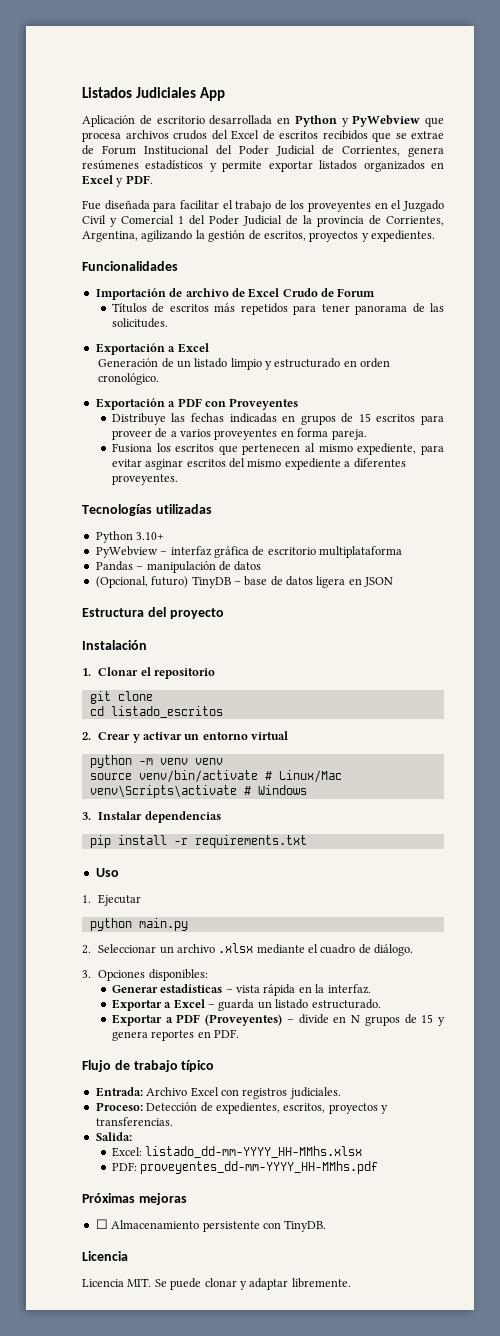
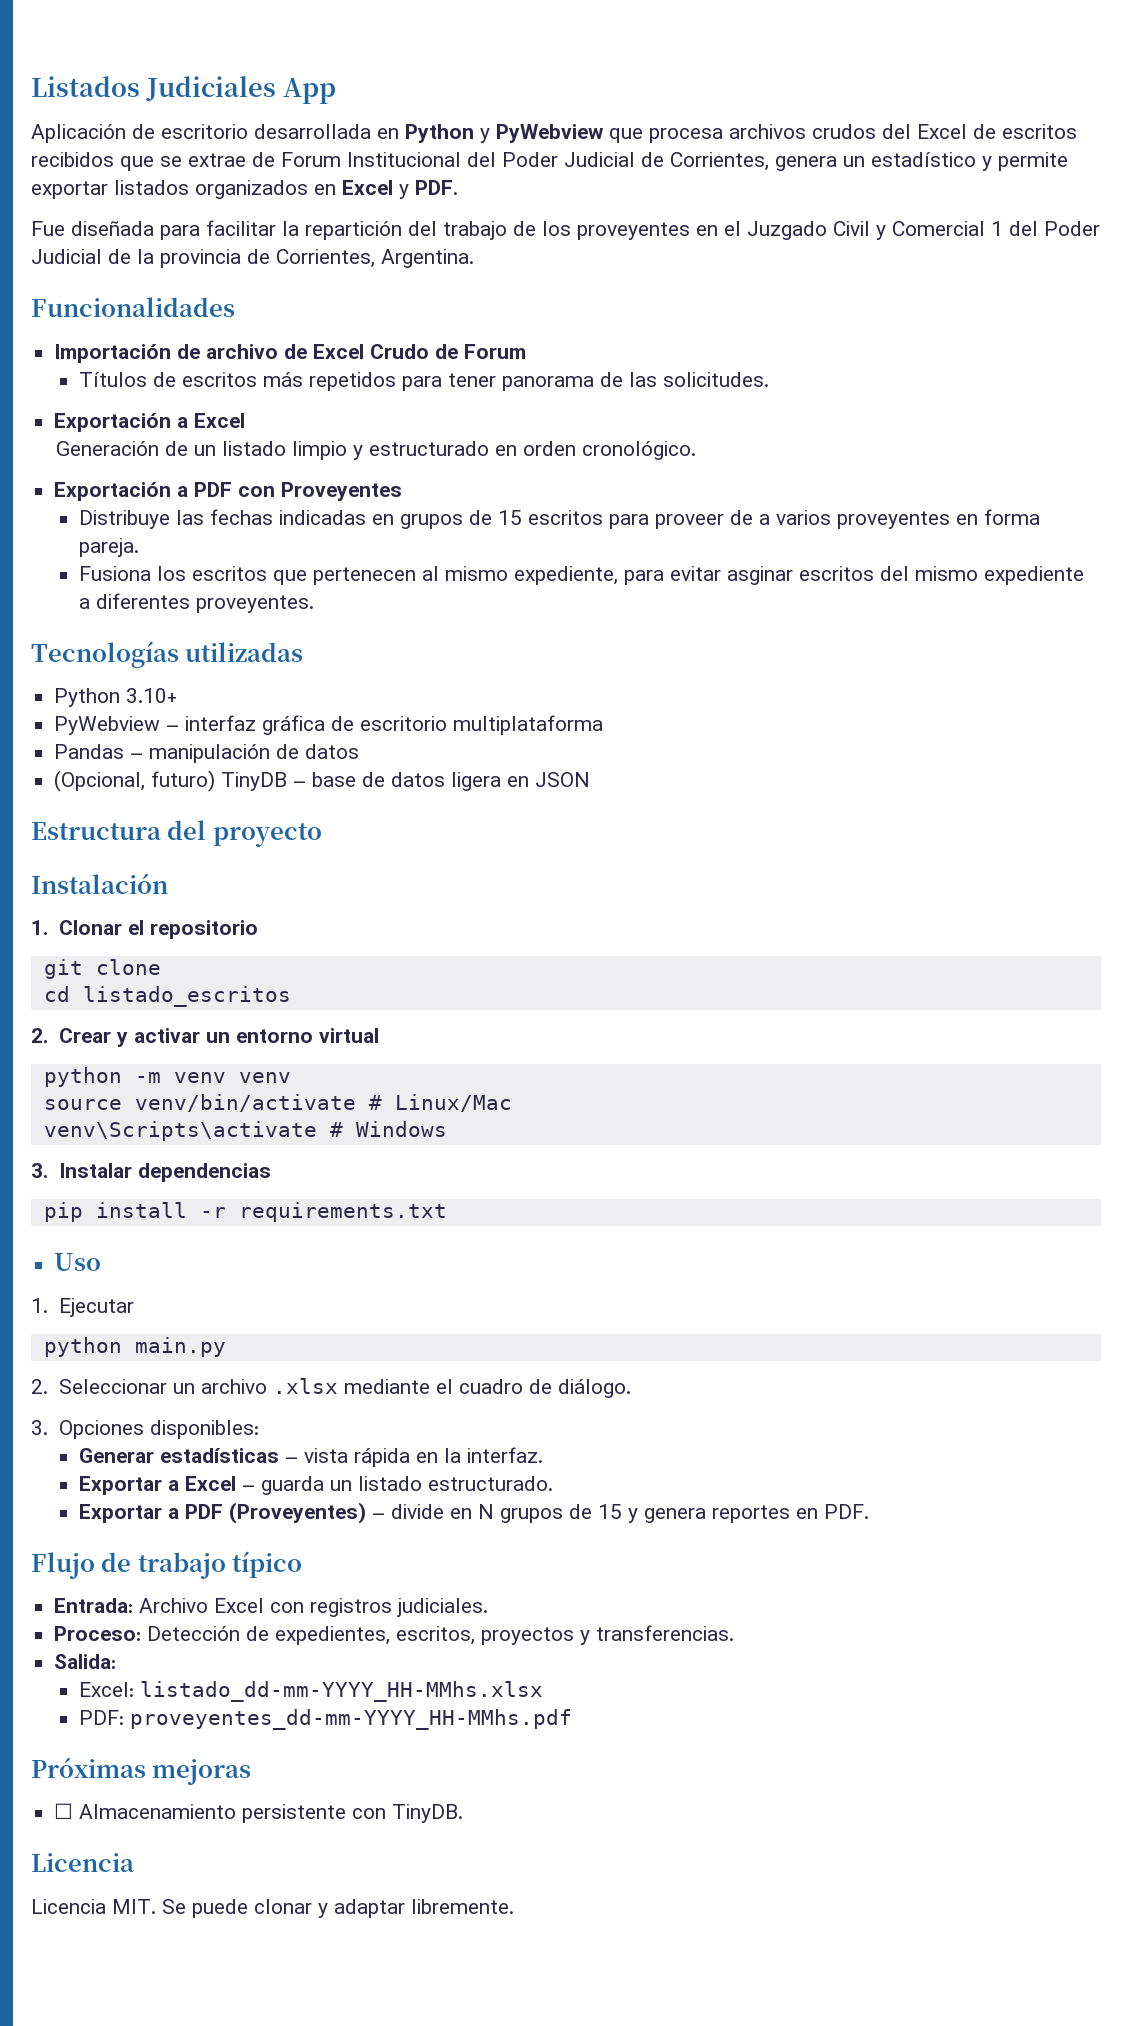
[82,159,204,170] resúmenes estadísticos -> [843,152,976,167] un estadístico
[222,200,233,209] el -> [282,221,437,240] la repartición del
[82,230,435,242] Argentina, agilizando la gestión de escritos, proyectos y expedientes. -> [381,249,474,268] Argentina.

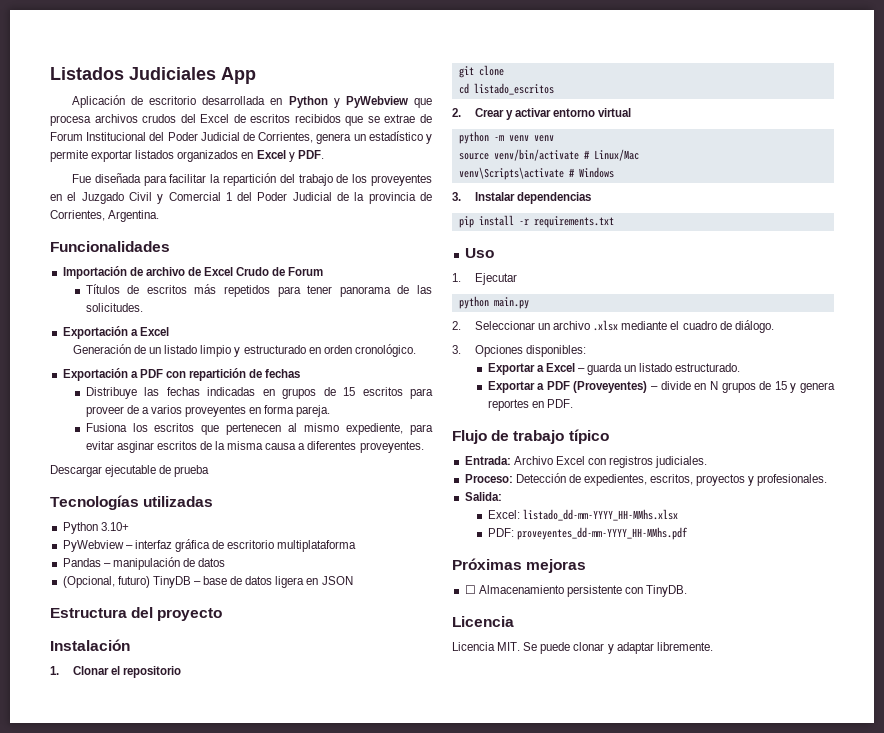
[281,482,403,501] Proveyentes -> [189,368,301,381] repartición de fechas
[880,566,1085,585] del mismo expediente -> [199,441,297,450] de la misma causa
(315, 604) none -> [50,465,210,477] // Descargar ejecutable de prueba
[205,1032,230,1043] un -> (552, 112) none
[79,1447,544,1467] // Generar estadísticas – vista rápida en la interfaz. -> (587, 351) none
[596,1625,735,1641] transferencias. -> [757,474,828,486] profesionales.

